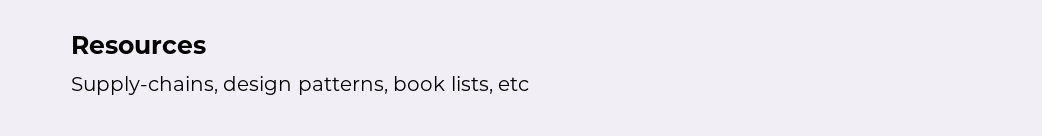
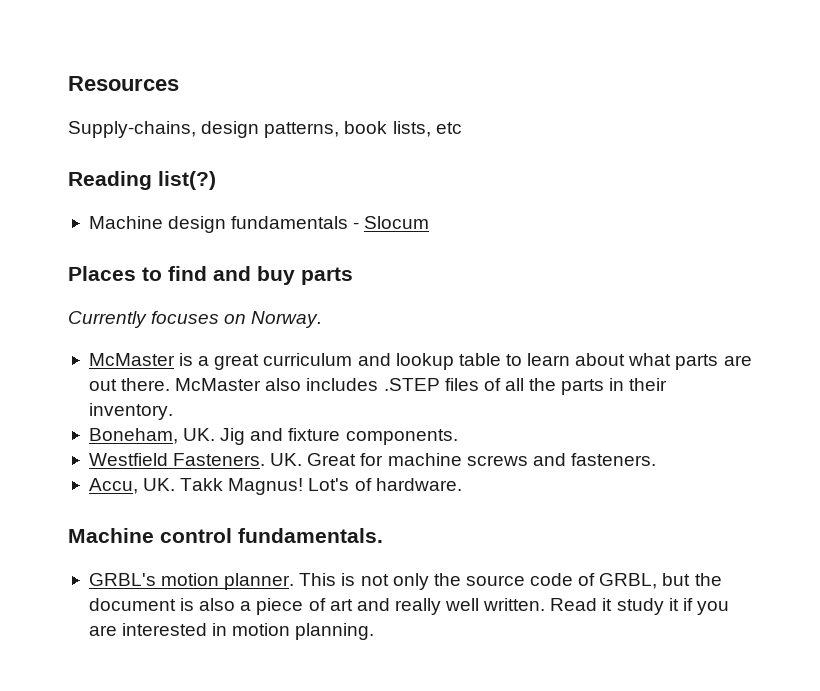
(529, 84) none -> [68,171,216,190] [88,216,430,233] [68,266,353,285] [68,311,323,328] [88,353,752,370] [88,378,668,395] [88,403,173,420] [88,428,458,445] [88,453,656,466] [88,478,462,495] [68,528,383,543] [88,573,722,590] [88,598,729,615] [88,623,375,640] // Reading list(?) // Machine design fundamentals - Slocum // Places to find and buy parts // Currently focuses on Norway. // McMaster is a great curriculum and lookup table to learn about what parts are out there. McMaster also includes .STEP files of all the parts in their inventory. // Boneham, UK. Jig and fixture components. // Westfield Fasteners. UK. Great for machine screws and fasteners. // Accu, UK. Takk Magnus! Lot's of hardware. // Machine control fundamentals. // GRBL's motion planner. This is not only the source code of GRBL, but the document is also a piece of art and really well written. Read it study it if you are interested in motion planning.

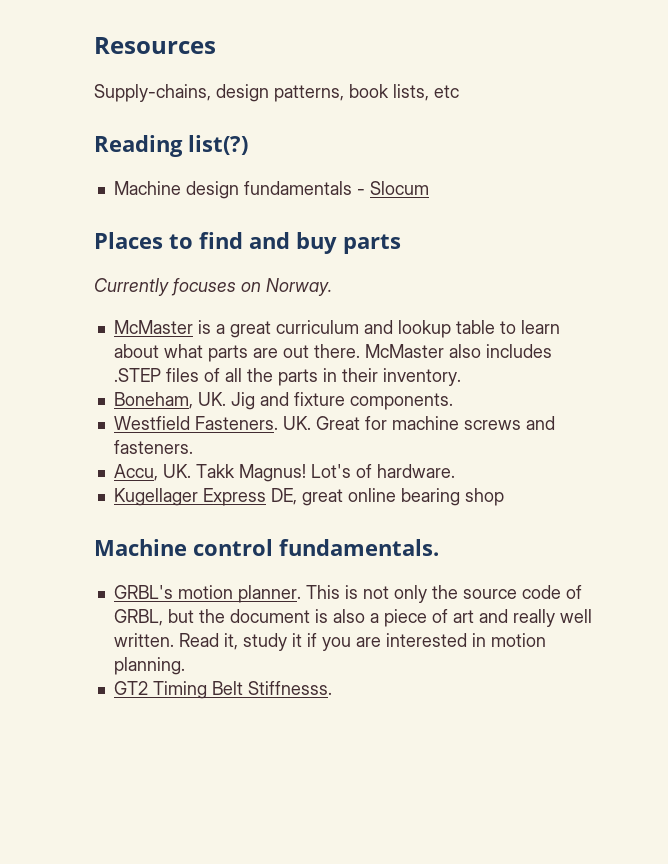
(462, 484) none -> [113,488,504,506] // Kugellager Express DE, great online bearing shop
[602,598,613,611] it -> [223,633,238,650] it,
(375, 631) none -> [113,681,332,699] // GT2 Timing Belt Stiffnesss.

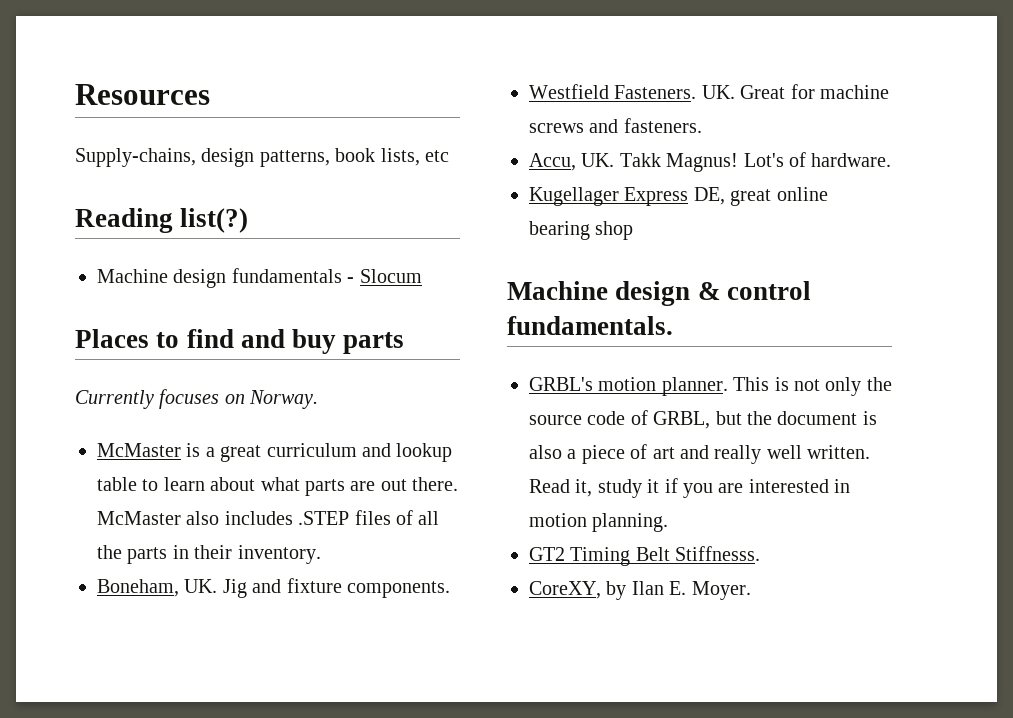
(187, 547) none -> [615,281,720,306] design &
(332, 688) none -> [529,581,751,600] // CoreXY, by Ilan E. Moyer.

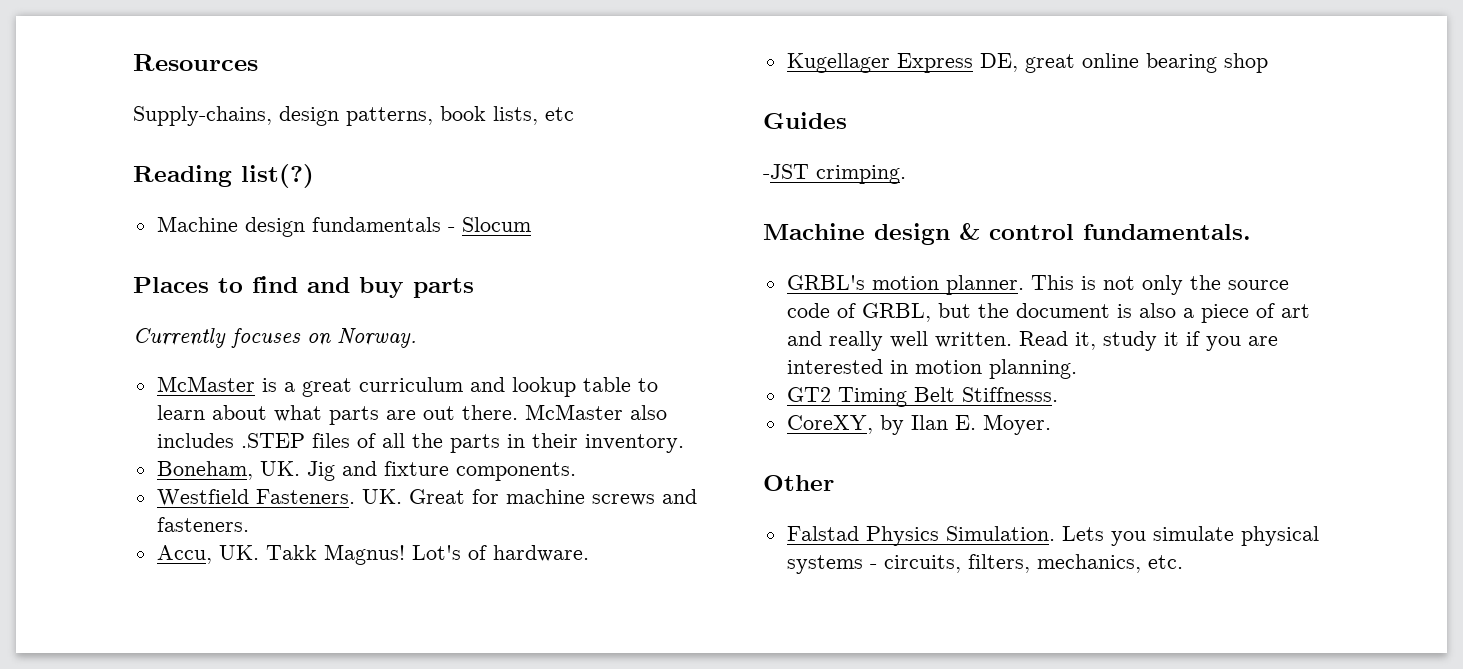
(634, 230) none -> [763,112,847,129] [763,164,906,184] // Guides // -JST crimping.
(751, 590) none -> [763,475,834,491] [786,526,1319,546] [786,554,1183,574] // Other // Falstad Physics Simulation. Lets you simulate physical systems - circuits, filters, mechanics, etc.

